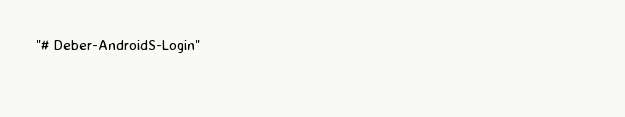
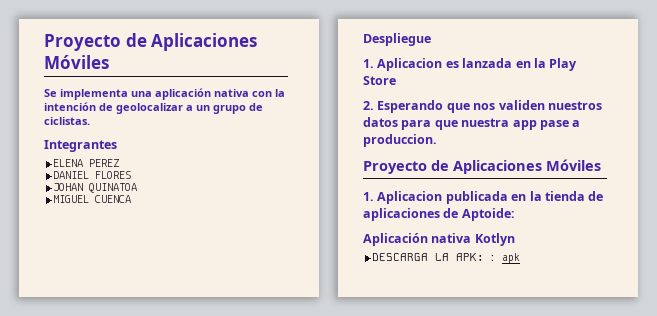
[36,40,200,53] "# Deber-AndroidS-Login" -> [44,33,258,51] [44,55,109,69] [44,88,285,100] [44,102,263,114] [44,117,90,125] [44,140,117,152] [53,159,121,167] [53,171,132,179] [53,183,138,193] [53,195,132,203] [363,33,431,46] [363,58,578,71] [363,76,396,85] [363,100,602,113] [363,117,581,130] [363,134,437,147] [363,159,601,174] [363,191,604,204] [363,208,515,221] [363,233,515,246] [372,253,521,263] Proyecto de Aplicaciones Móviles // Se implementa una aplicación nativa con la intención de geolocalizar a un grupo de ciclistas. // Integrantes // ELENA PEREZ // DANIEL FLORES // JOHAN QUINATOA // MIGUEL CUENCA // Despliegue // 1. Aplicacion es lanzada en la Play Store // 2. Esperando que nos validen nuestros datos para que nuestra app pase a produccion. // Proyecto de Aplicaciones Móviles // 1. Aplicacion publicada en la tienda de aplicaciones de Aptoide: // Aplicación nativa Kotlyn // DESCARGA LA APK: : apk

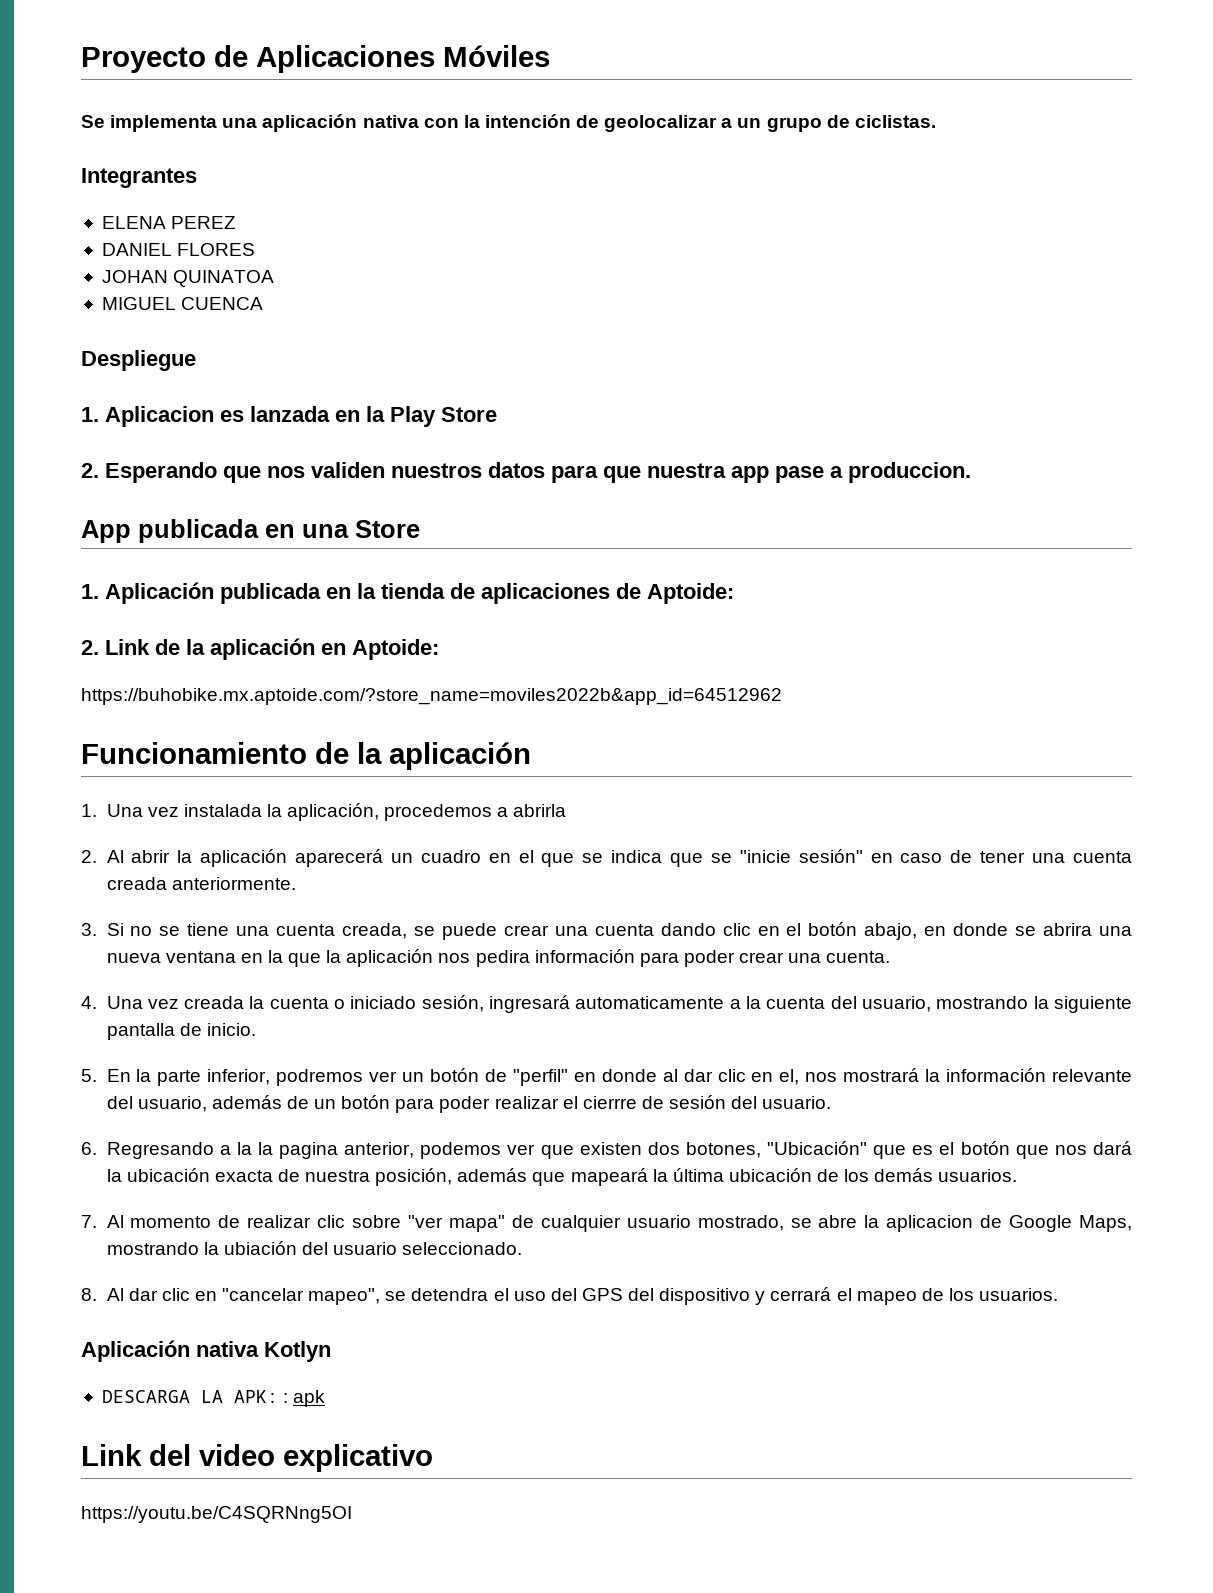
[363,159,601,174] [363,191,443,204] Proyecto de Aplicaciones Móviles // 1. Aplicacion -> [81,519,420,543] [81,582,214,604] App publicada en una Store // 1. Aplicación
(515, 214) none -> [81,638,439,660] [81,688,782,705] [81,742,531,770] [81,803,567,821] [81,849,1133,867] [106,877,296,890] [81,922,1132,940] [106,949,891,967] [81,995,1133,1013] [106,1023,256,1040] [81,1068,1133,1086] [106,1095,832,1113] [81,1141,1133,1159] [106,1168,1018,1186] [81,1215,1132,1232] [106,1241,523,1255] [81,1287,1059,1305] // 2. Link de la aplicación en Aptoide: // https://buhobike.mx.aptoide.com/?store_name=moviles2022b&app_id=64512962 // Funcionamiento de la aplicación // 1. Una vez instalada la aplicación, procedemos a abrirla // 2. Al abrir la aplicación aparecerá un cuadro en el que se indica que se "inicie sesión" en caso de tener una cuenta creada anteriormente. // 3. Si no se tiene una cuenta creada, se puede crear una cuenta dando clic en el botón abajo, en donde se abrira una nueva ventana en la que la aplicación nos pedira información para poder crear una cuenta. // 4. Una vez creada la cuenta o iniciado sesión, ingresará automaticamente a la cuenta del usuario, mostrando la siguiente pantalla de inicio. // 5. En la parte inferior, podremos ver un botón de "perfil" en donde al dar clic en el, nos mostrará la información relevante del usuario, además de un botón para poder realizar el cierrre de sesión del usuario. // 6. Regresando a la la pagina anterior, podemos ver que existen dos botones, "Ubicación" que es el botón que nos dará la ubicación exacta de nuestra posición, además que mapeará la última ubicación de los demás usuarios. // 7. Al momento de realizar clic sobre "ver mapa" de cualquier usuario mostrado, se abre la aplicacion de Google Maps, mostrando la ubiación del usuario seleccionado. // 8. Al dar clic en "cancelar mapeo", se detendra el uso del GPS del dispositivo y cerrará el mapeo de los usuarios.
(521, 258) none -> [81,1444,433,1472] [81,1506,352,1523] // Link del video explicativo // https://youtu.be/C4SQRNng5OI

